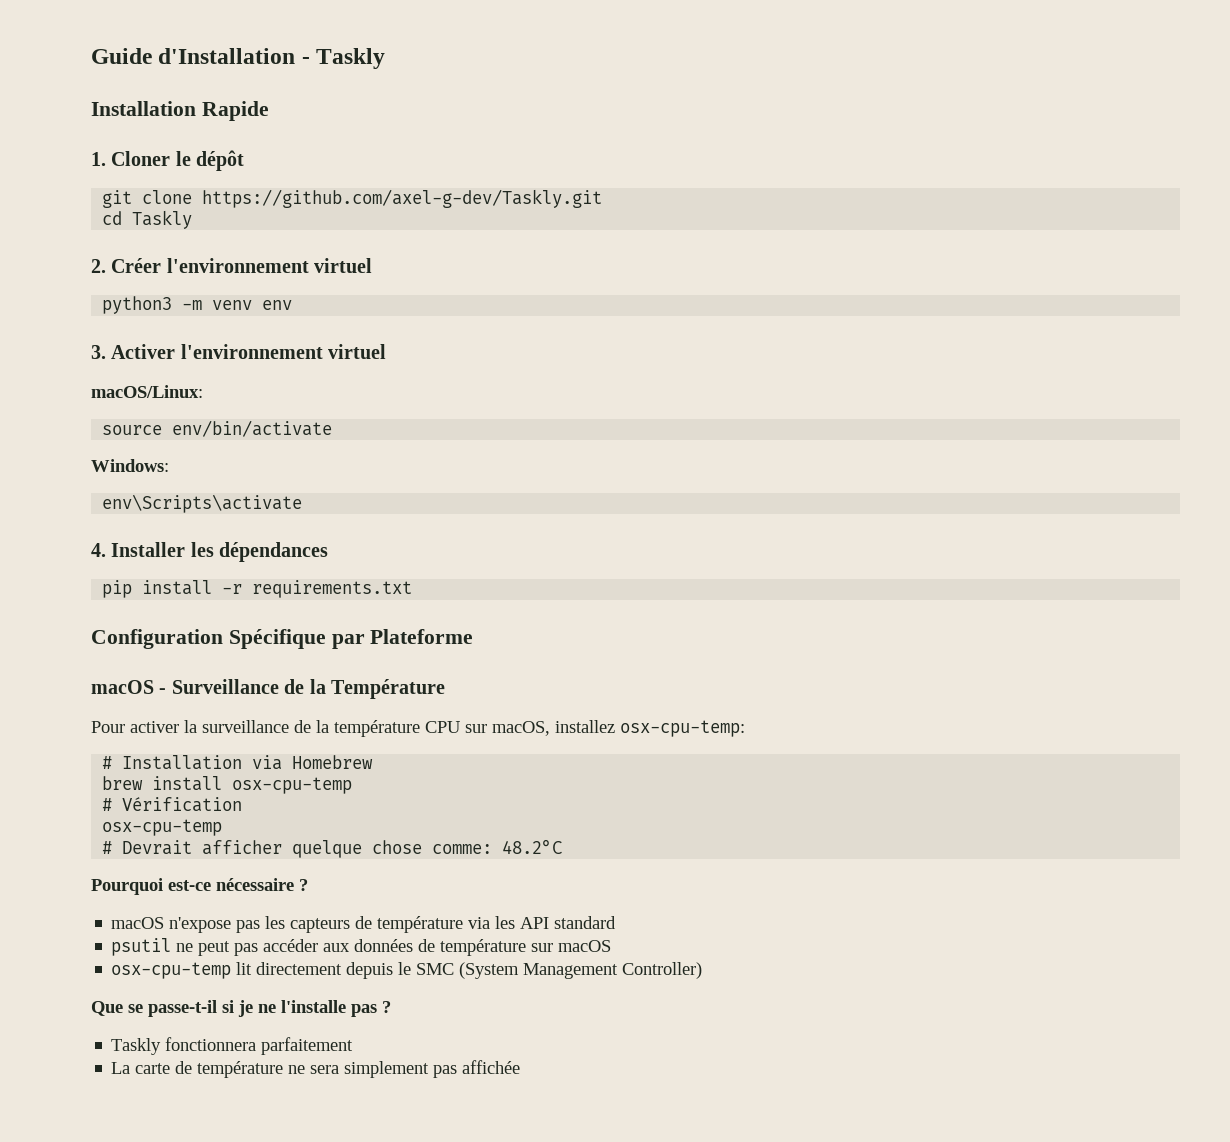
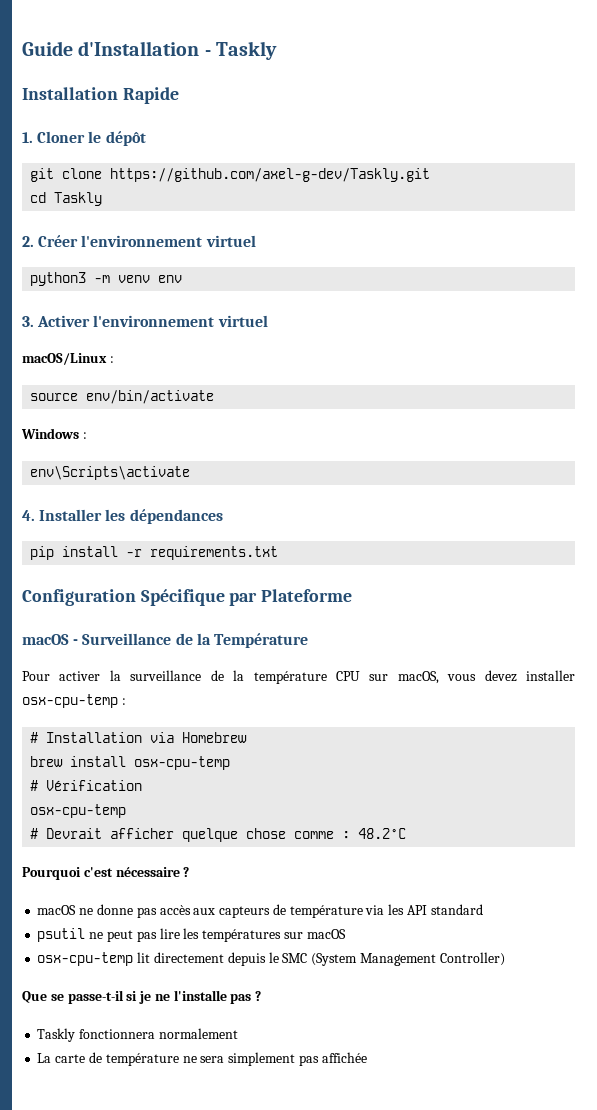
[91,385,203,398] macOS/Linux: -> [22,353,114,365] macOS/Linux :
[91,459,169,472] Windows: -> [21,428,87,439] Windows :
[555,720,745,737] installez osx-cpu-temp: -> [447,670,576,682] [22,694,126,708] vous devez installer osx-cpu-temp :
[432,844,493,854] comme: -> [294,831,351,839] comme :
[168,880,211,891] est-ce -> [83,867,113,877] c'est
[169,916,286,933] n'expose pas les -> [79,904,216,918] ne donne pas accès aux
[263,939,527,956] accéder aux données de température -> [159,928,282,942] lire les températures
[261,1037,354,1055] parfaitement -> [158,1028,238,1039] normalement

